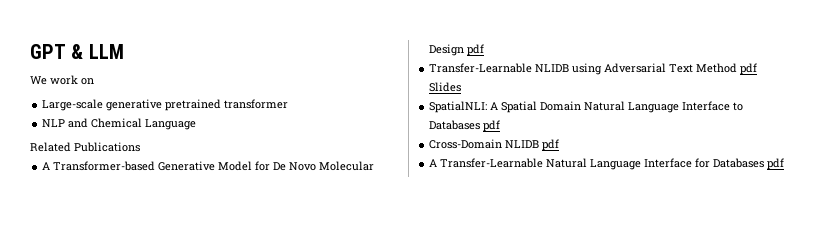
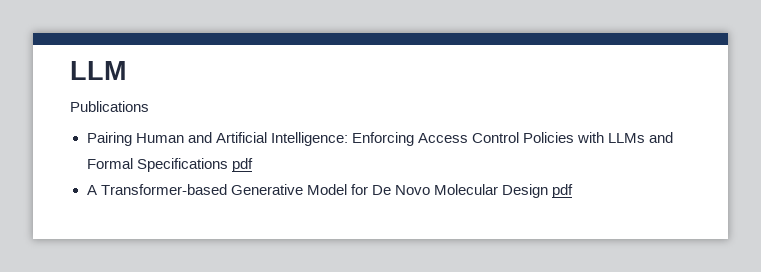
[30,44,84,59] GPT & -> (70, 70) none
[30,75,94,85] [42,99,289,111] [42,118,197,130] [30,142,140,152] We work on // Large-scale generative pretrained transformer // NLP and Chemical Language // Related Publications -> [70,101,149,112] [86,132,674,146] [86,158,253,172] Publications // Pairing Human and Artificial Intelligence: Enforcing Access Control Policies with LLMs and Formal Specifications pdf
[429,63,758,75] [429,82,462,92] [429,101,744,113] [429,120,501,132] [429,139,560,151] [429,158,785,170] // Transfer-Learnable NLIDB using Adversarial Text Method pdf Slides // SpatialNLI: A Spatial Domain Natural Language Interface to Databases pdf // Cross-Domain NLIDB pdf // A Transfer-Learnable Natural Language Interface for Databases pdf -> (573, 191) none

